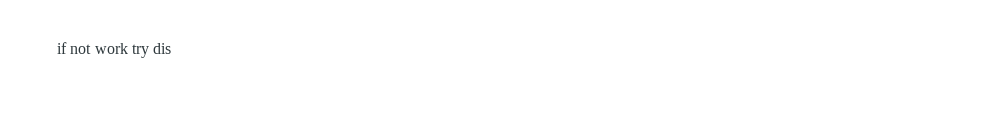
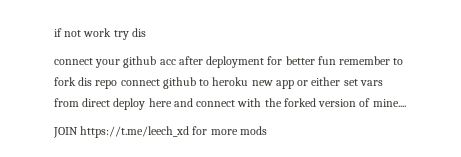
(172, 48) none -> [54,56,404,68] [54,77,383,89] [54,98,406,110] [53,126,267,138] // connect your github acc after deployment for better fun remember to fork dis repo connect github to heroku new app or either set vars from direct deploy here and connect with the forked version of mine.... // JOIN https://t.me/leech_xd for more mods

